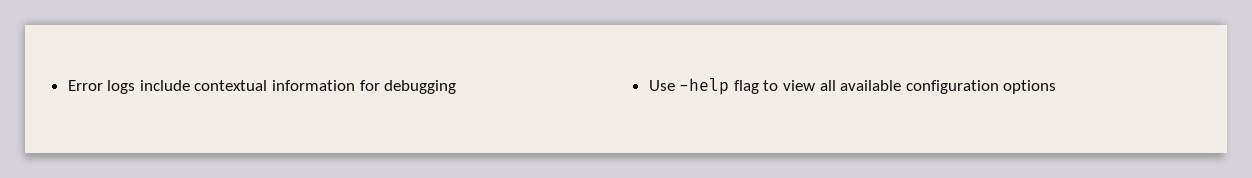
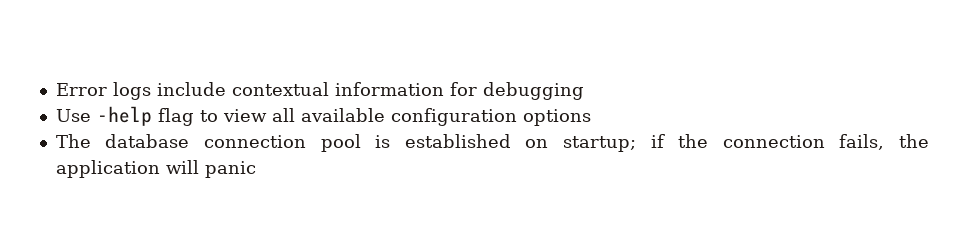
(1057, 87) none -> [55,134,930,152] [55,160,256,178] // The database connection pool is established on startup; if the connection fails, the application will panic

